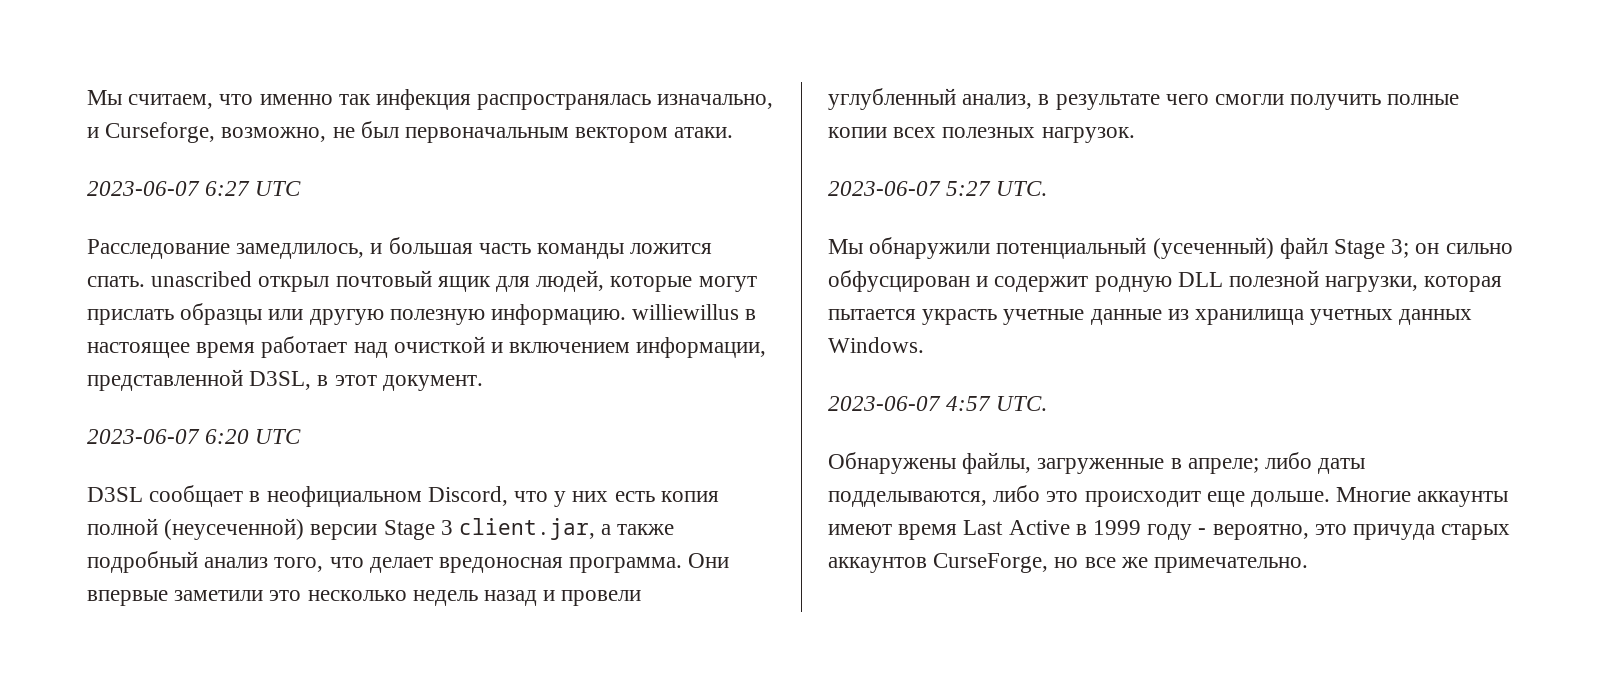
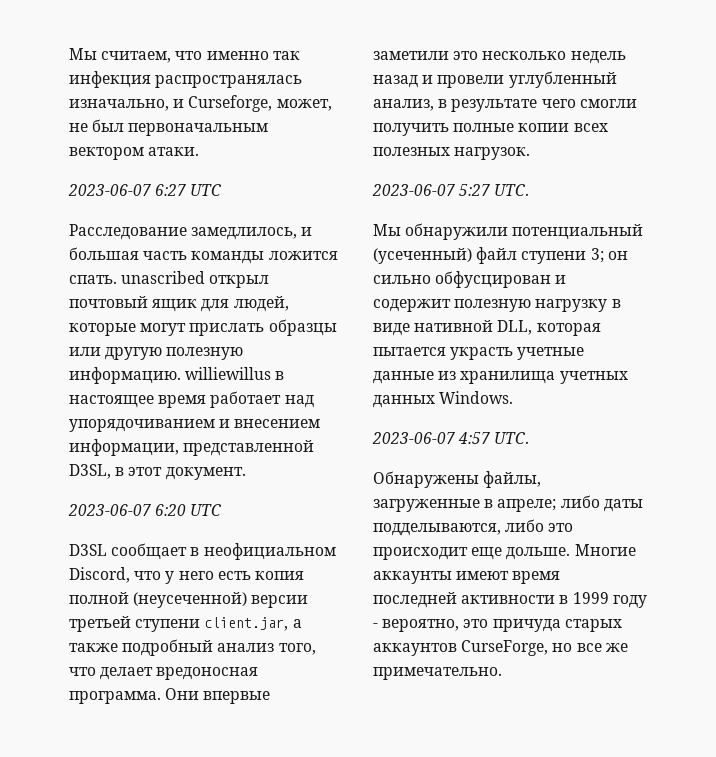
[221,127,327,142] возможно, -> [276,99,332,111] может,
[393,336,631,353] очисткой и включением -> [69,419,321,432] упорядочиванием и внесением
[572,491,609,502] них -> [178,571,214,580] него
[383,520,453,540] Stage 3 -> [69,616,201,632] третьей ступени
[1334,239,1386,259] Stage -> [521,251,587,264] ступени
[1094,270,1419,292] родную DLL полезной нагрузки, -> [454,299,621,312] [373,320,533,336] полезную нагрузку в виде нативной DLL,
[963,520,1070,535] Last Active -> [373,592,556,608] последней активности

